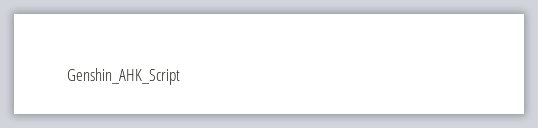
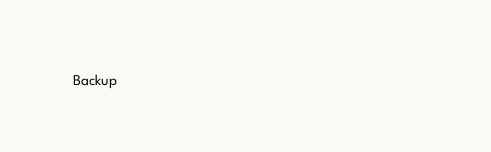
[67,68,180,85] Genshin_AHK_Script -> [73,74,117,89] Backup

